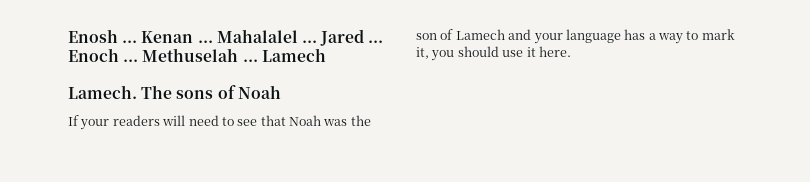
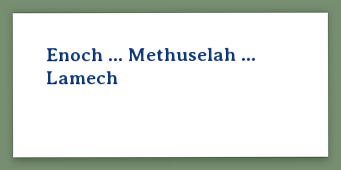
[68,29,384,46] Enosh ... Kenan ... Mahalalel ... Jared ... -> (45, 55) none
[68,85,281,99] [68,115,371,130] [416,29,735,44] [416,46,571,61] // Lamech. The sons of Noah // If your readers will need to see that Noah was the son of Lamech and your language has a way to mark it, you should use it here. -> (118, 78) none

